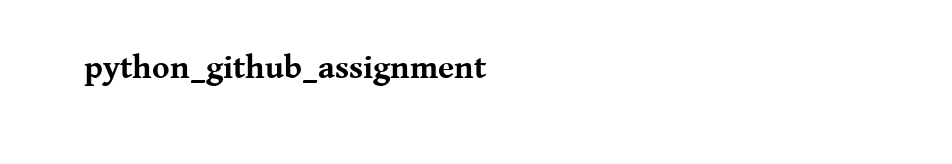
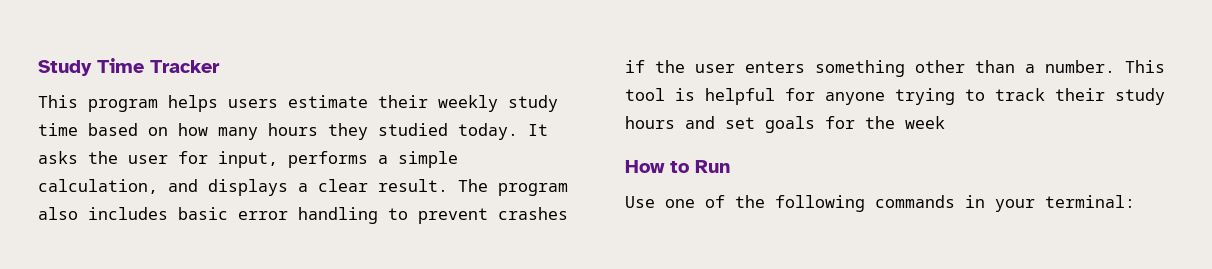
[84,53,487,86] python_github_assignment -> [38,58,220,76] [38,95,558,112] [38,123,548,140] [38,151,458,168] [38,179,568,196] [38,207,568,224] [625,60,1165,77] [625,88,1165,105] [625,116,945,133] [625,160,730,173] [625,195,1135,212] Study Time Tracker // This program helps users estimate their weekly study time based on how many hours they studied today. It asks the user for input, performs a simple calculation, and displays a clear result. The program also includes basic error handling to prevent crashes if the user enters something other than a number. This tool is helpful for anyone trying to track their study hours and set goals for the week // How to Run // Use one of the following commands in your terminal:

